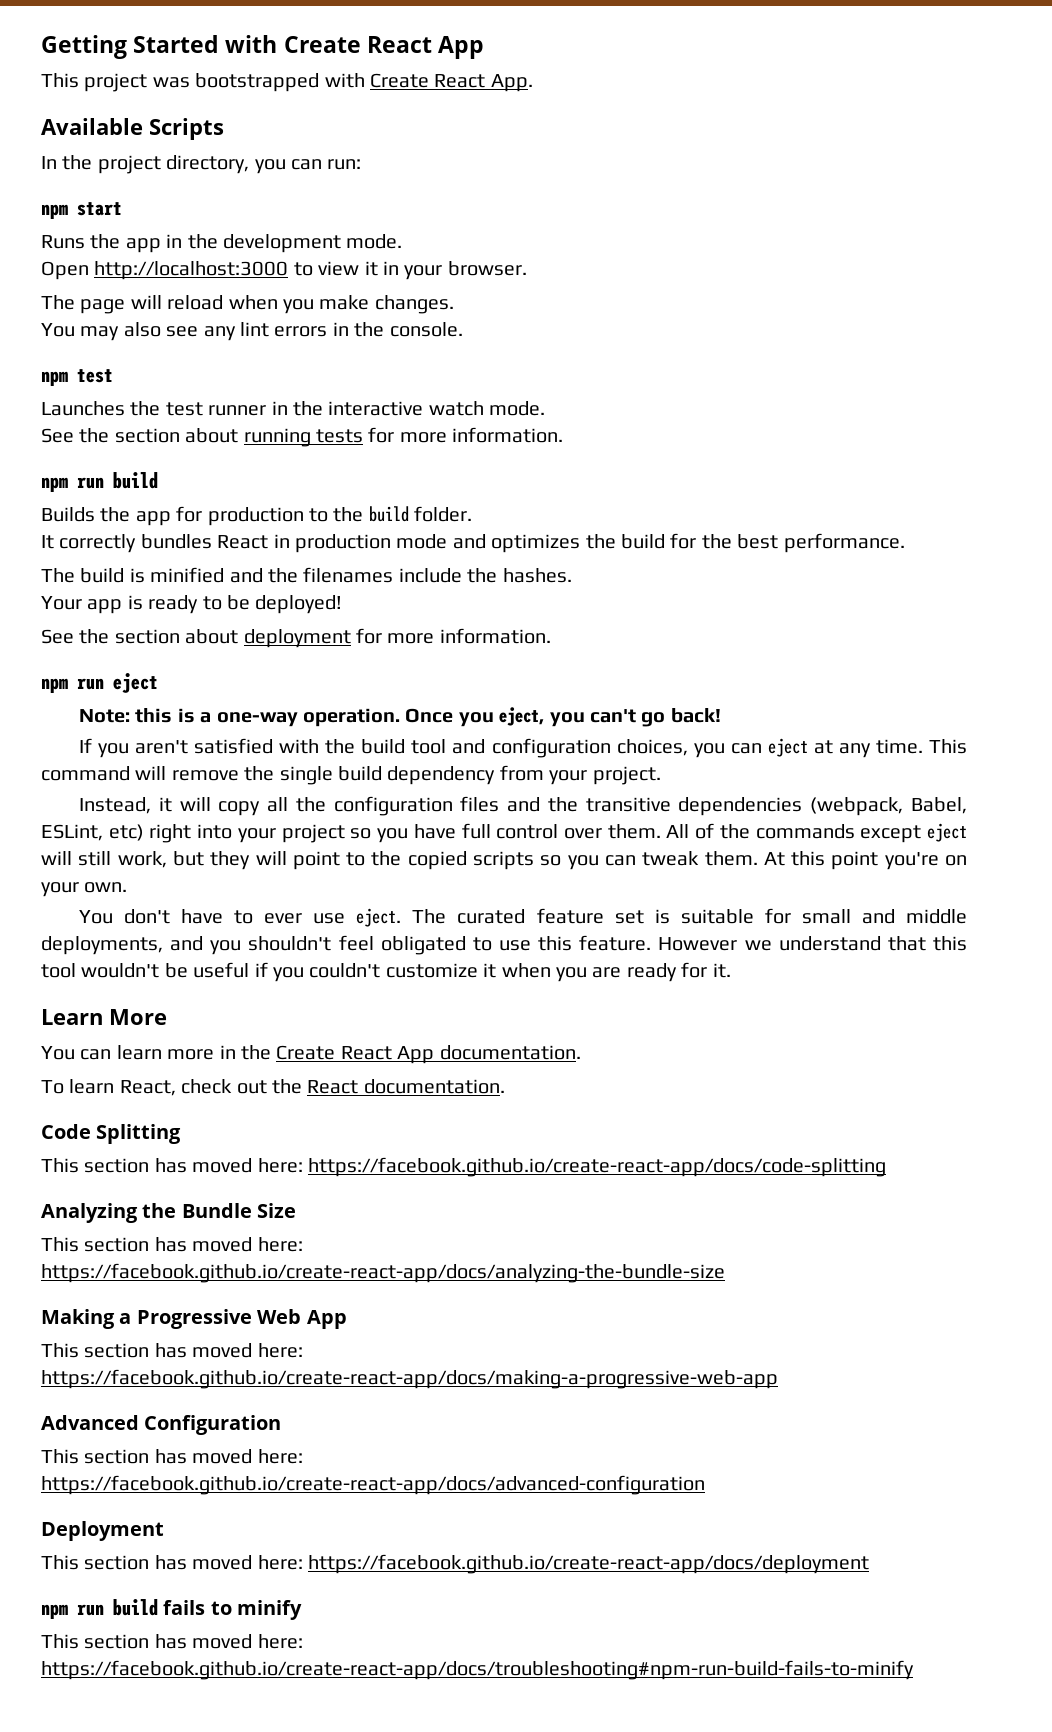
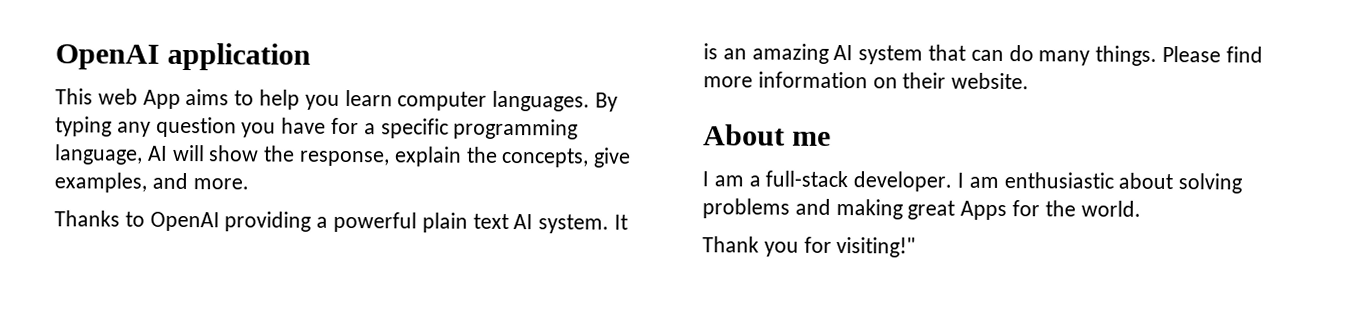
[41,35,485,59] [41,73,533,92] [41,118,224,140] [41,155,362,174] [41,202,122,219] [41,234,403,253] [41,261,527,280] [41,295,454,314] [41,322,463,341] [41,369,113,386] [41,401,546,416] [41,427,564,447] [41,472,158,492] [41,506,473,526] [41,533,905,553] [41,567,572,583] [41,595,343,614] [41,628,551,648] [41,673,158,693] [78,707,721,727] [78,738,968,758] [41,765,661,785] [78,796,967,816] [41,823,967,843] [41,851,967,870] [41,882,128,897] [78,908,968,927] [41,935,967,955] [41,962,731,982] [41,1009,167,1025] [41,1045,581,1064] [41,1079,505,1096] [41,1124,182,1144] [41,1157,886,1177] [41,1203,297,1223] [41,1237,303,1252] [41,1263,725,1283] [41,1309,347,1329] [41,1343,303,1358] [41,1369,778,1389] [41,1415,282,1435] [41,1449,303,1464] [41,1475,705,1495] [41,1521,164,1541] [41,1554,869,1574] [41,1599,303,1620] [41,1634,303,1649] [41,1660,914,1680] Getting Started with Create React App // This project was bootstrapped with Create React App. // Available Scripts // In the project directory, you can run: // npm start // Runs the app in the development mode. // Open http://localhost:3000 to view it in your browser. // The page will reload when you make changes. // You may also see any lint errors in the console. // npm test // Launches the test runner in the interactive watch mode. // See the section about running tests for more information. // npm run build // Builds the app for production to the build folder. // It correctly bundles React in production mode and optimizes the build for the best performance. // The build is minified and the filenames include the hashes. // Your app is ready to be deployed! // See the section about deployment for more information. // npm run eject // Note: this is a one-way operation. Once you eject, you can't go back! // If you aren't satisfied with the build tool and configuration choices, you can eject at any time. This command will remove the single build dependency from your project. // Instead, it will copy all the configuration files and the transitive dependencies (webpack, Babel, ESLint, etc) right into your project so you have full control over them. All of the commands except eject will still work, but they will point to the copied scripts so you can tweak them. At this point you're on your own. // You don't have to ever use eject. The curated feature set is suitable for small and middle deployments, and you shouldn't feel obligated to use this feature. However we understand that this tool wouldn't be useful if you couldn't customize it when you are ready for it. // Learn More // You can learn more in the Create React App documentation. // To learn React, check out the React documentation. // Code Splitting // This section has moved here: https://facebook.github.io/create-react-app/docs/code-splitting // Analyzing the Bundle Size // This section has moved here: https://facebook.github.io/create-react-app/docs/analyzing-the-bundle-size // Making a Progressive Web App // This section has moved here: https://facebook.github.io/create-react-app/docs/making-a-progressive-web-app // Advanced Configuration // This section has moved here: https://facebook.github.io/create-react-app/docs/advanced-configuration // Deployment // This section has moved here: https://facebook.github.io/create-react-app/docs/deployment // npm run build fails to minify // This section has moved here: https://facebook.github.io/create-react-app/docs/troubleshooting#npm-run-build-fails-to-minify -> [55,42,312,71] [55,88,619,112] [55,116,579,140] [54,144,632,168] [54,172,249,193] [54,210,629,234] [703,43,1263,66] [703,71,1030,90] [703,124,832,146] [702,170,1243,194] [702,198,1141,221] [702,236,917,258] OpenAI application // This web App aims to help you learn computer languages. By typing any question you have for a specific programming language, AI will show the response, explain the concepts, give examples, and more. // Thanks to OpenAI providing a powerful plain text AI system. It is an amazing AI system that can do many things. Please find more information on their website. // About me // I am a full-stack developer. I am enthusiastic about solving problems and making great Apps for the world. // Thank you for visiting!"

